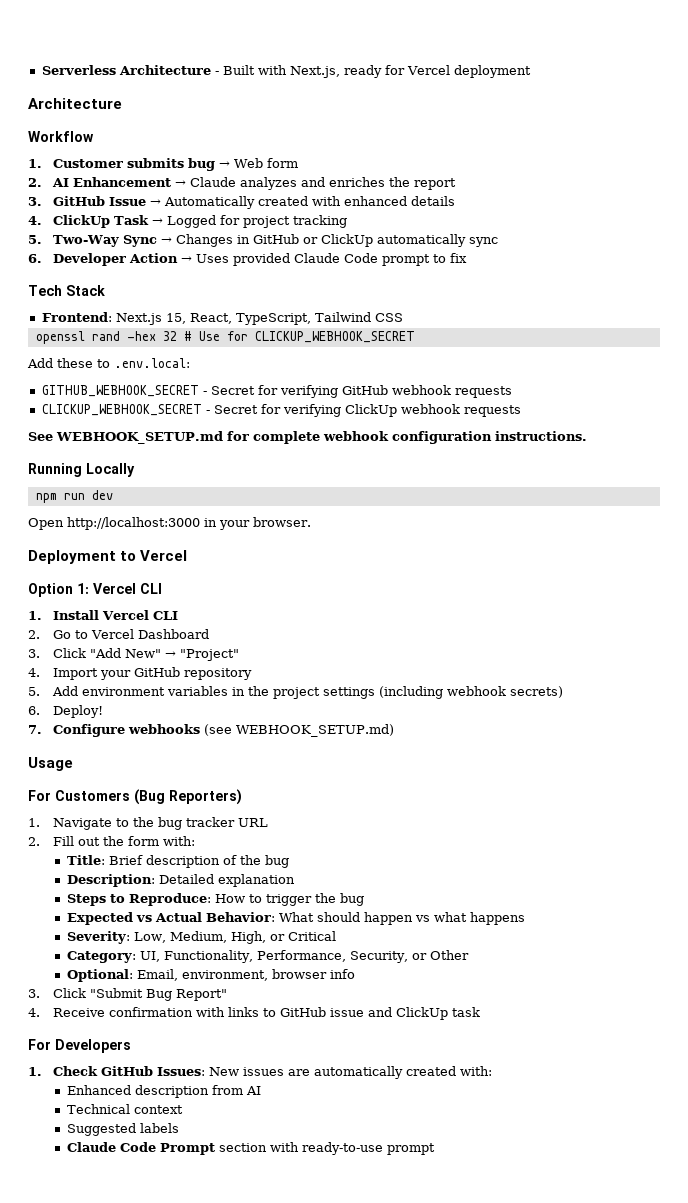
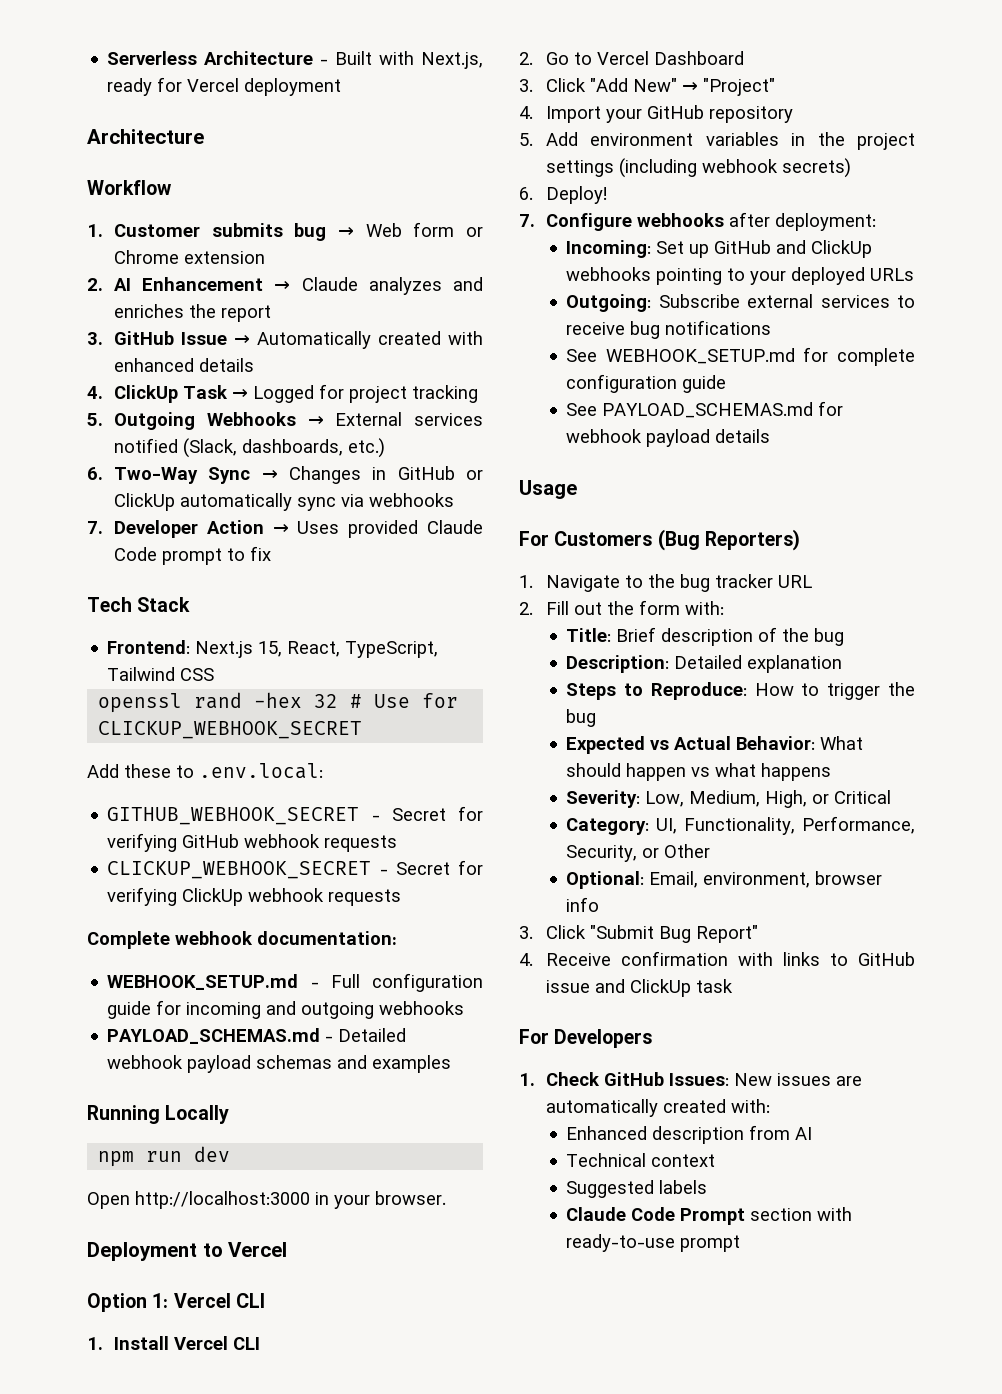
(298, 163) none -> [466,227,483,237] [114,250,266,264] or Chrome extension
(42, 239) none -> [114,412,483,430] [114,438,386,458] [87,467,103,480] Outgoing Webhooks → External services notified (Slack, dashboards, etc.) // 6.
[28,254,42,263] // 6. -> [341,493,455,507] [87,521,103,534] via webhooks // 7.
[28,431,587,444] See WEBHOOK_SETUP.md for complete webhook configuration instructions. -> [87,931,397,949] [107,973,483,992] [107,1000,465,1019] [107,1028,407,1044] [107,1055,452,1073] Complete webhook documentation: // WEBHOOK_SETUP.md - Full configuration guide for incoming and outgoing webhooks // PAYLOAD_SCHEMAS.md - Detailed webhook payload schemas and examples
[203,724,394,737] (see WEBHOOK_SETUP.md) -> [729,212,877,231] [566,240,873,258] [566,267,915,285] [566,294,915,312] [566,320,772,339] [566,347,915,366] [566,374,727,393] [566,401,844,418] [566,429,771,447] after deployment: // Incoming: Set up GitHub and ClickUp webhooks pointing to your deployed URLs // Outgoing: Subscribe external services to receive bug notifications // See WEBHOOK_SETUP.md for complete configuration guide // See PAYLOAD_SCHEMAS.md for webhook payload details

